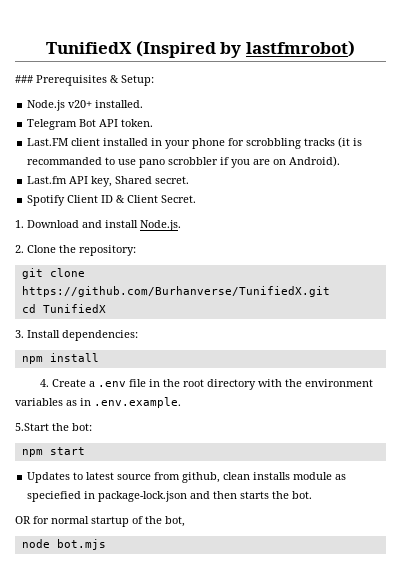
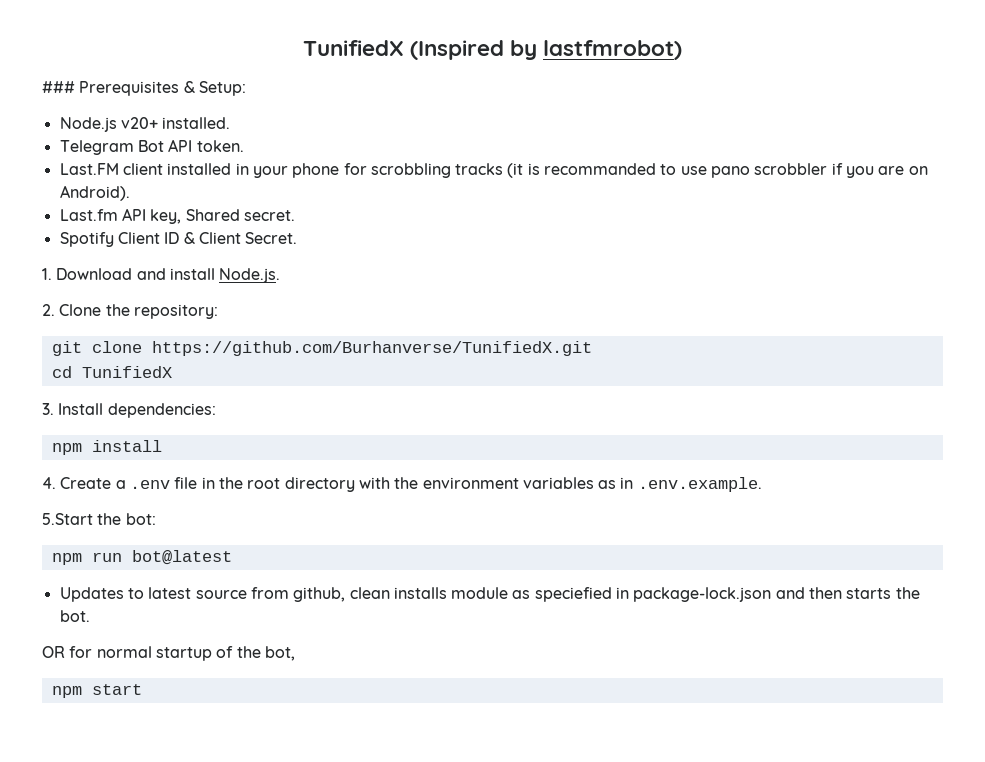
[49,447,85,455] start -> [91,550,232,565] run bot@latest
[21,539,106,550] node bot.mjs -> [51,684,142,698] npm start

